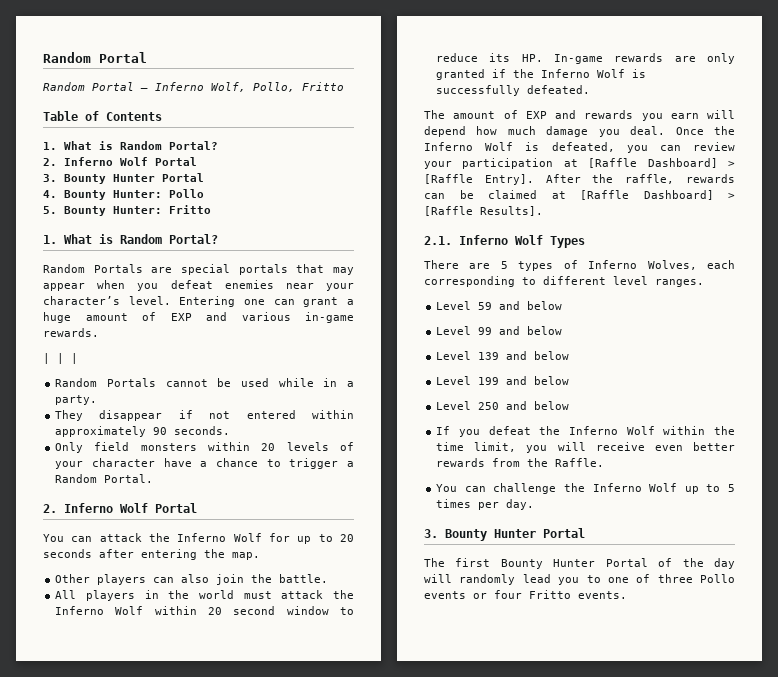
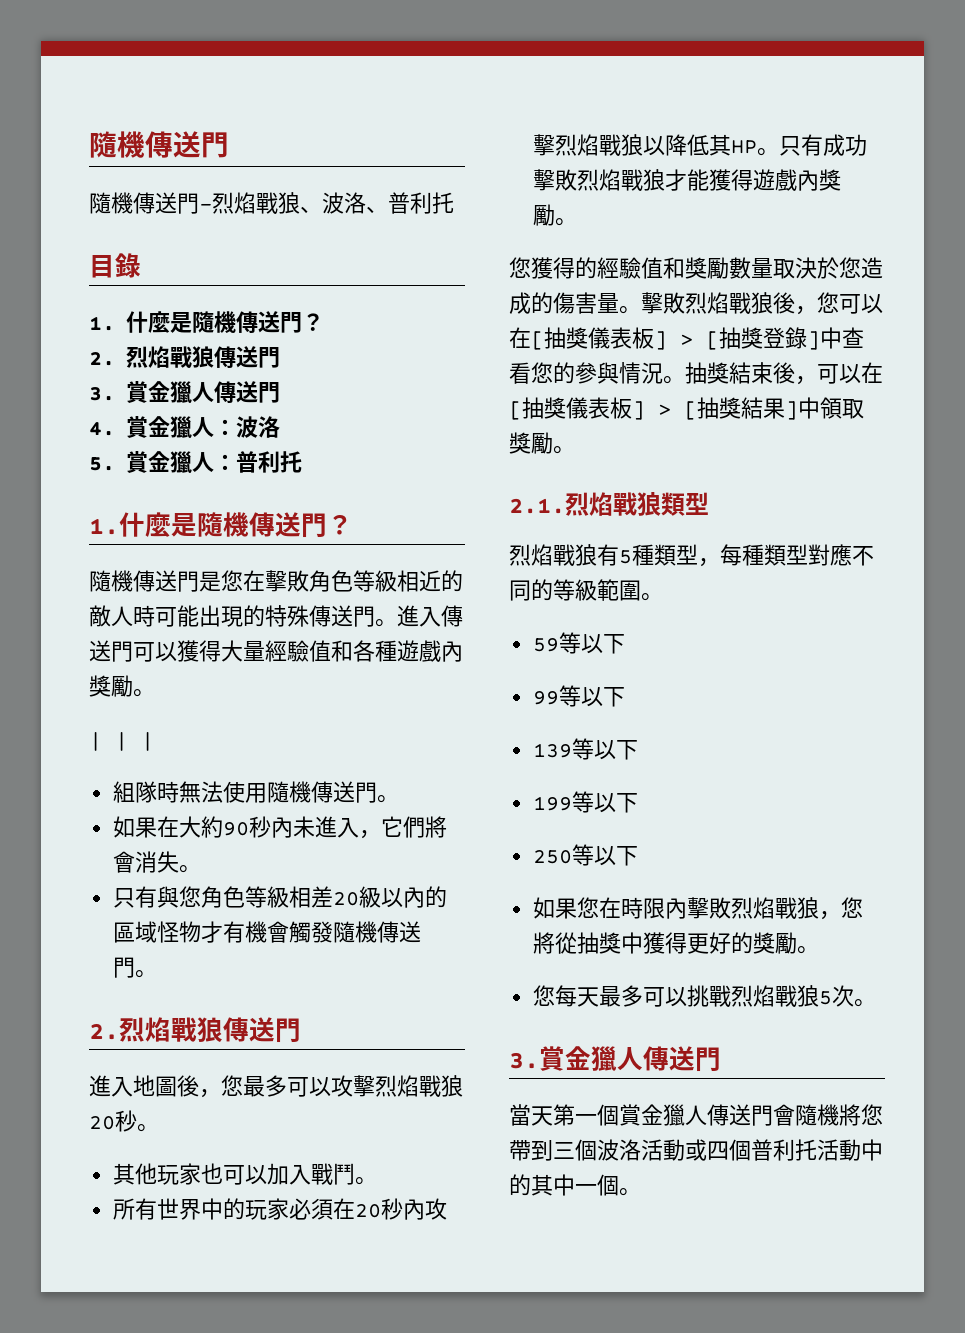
[43,52,147,63] [43,82,344,92] [43,111,162,121] [43,141,219,150] [43,157,198,166] [43,173,205,184] [43,189,205,200] [43,205,212,216] [43,234,218,244] [43,264,354,275] [43,280,354,291] [43,296,354,307] [43,312,354,323] [43,328,99,337] [43,353,78,364] [55,378,354,387] [55,395,98,405] [55,410,354,421] [55,426,231,437] [55,442,354,453] [55,458,354,469] [55,474,154,483] [43,503,197,513] [43,533,354,544] [43,549,260,560] [55,574,329,585] [55,590,354,601] [55,606,354,615] [436,53,735,64] [436,69,647,80] [436,85,591,96] [424,110,735,121] [424,126,735,137] [424,142,735,153] [424,158,735,169] [424,174,735,185] [424,190,735,200] [424,206,543,216] [424,235,585,248] [424,260,735,271] [424,276,704,287] [436,301,563,310] [436,326,563,335] [436,351,570,360] [436,376,570,385] [436,401,570,410] [436,426,735,437] [436,442,735,453] [436,458,605,467] [436,483,735,494] [436,499,535,510] [424,528,585,541] [424,558,735,569] [424,574,735,585] [424,590,627,599] Random Portal // Random Portal – Inferno Wolf, Pollo, Fritto // Table of Contents // 1. What is Random Portal? // 2. Inferno Wolf Portal // 3. Bounty Hunter Portal // 4. Bounty Hunter: Pollo // 5. Bounty Hunter: Fritto // 1. What is Random Portal? // Random Portals are special portals that may appear when you defeat enemies near your character’s level. Entering one can grant a huge amount of EXP and various in-game rewards. // | | | // Random Portals cannot be used while in a party. // They disappear if not entered within approximately 90 seconds. // Only field monsters within 20 levels of your character have a chance to trigger a Random Portal. // 2. Inferno Wolf Portal // You can attack the Inferno Wolf for up to 20 seconds after entering the map. // Other players can also join the battle. // All players in the world must attack the Inferno Wolf within 20 second window to reduce its HP. In-game rewards are only granted if the Inferno Wolf is successfully defeated. // The amount of EXP and rewards you earn will depend how much damage you deal. Once the Inferno Wolf is defeated, you can review your participation at [Raffle Dashboard] > [Raffle Entry]. After the raffle, rewards can be claimed at [Raffle Dashboard] > [Raffle Results]. // 2.1. Inferno Wolf Types // There are 5 types of Inferno Wolves, each corresponding to different level ranges. // Level 59 and below // Level 99 and below // Level 139 and below // Level 199 and below // Level 250 and below // If you defeat the Inferno Wolf within the time limit, you will receive even better rewards from the Raffle. // You can challenge the Inferno Wolf up to 5 times per day. // 3. Bounty Hunter Portal // The first Bounty Hunter Portal of the day will randomly lead you to one of three Pollo events or four Fritto events. -> [89,131,229,158] [89,192,454,214] [89,253,141,278] [89,311,324,333] [89,346,280,369] [89,381,280,403] [89,416,280,438] [89,451,302,473] [89,512,353,538] [89,570,463,592] [89,605,463,627] [89,640,463,662] [89,675,155,697] [89,732,154,751] [113,781,400,803] [113,816,448,839] [113,851,202,873] [113,886,448,908] [113,921,422,943] [113,957,158,978] [89,1017,301,1043] [89,1075,463,1098] [89,1110,159,1132] [113,1163,378,1185] [113,1198,448,1220] [533,134,868,156] [533,169,842,191] [533,204,578,226] [509,257,883,279] [509,292,883,315] [509,327,864,350] [509,362,883,385] [509,397,864,420] [509,432,575,454] [509,492,709,516] [509,544,874,567] [509,579,663,601] [533,632,626,654] [533,685,626,707] [533,738,639,760] [533,791,639,813] [533,844,639,866] [533,897,864,920] [533,932,820,954] [533,985,877,1007] [509,1046,721,1072] [509,1104,883,1126] [509,1139,883,1161] [509,1174,641,1196] 隨機傳送門 // 隨機傳送門–烈焰戰狼、波洛、普利托 // 目錄 // 1.什麼是隨機傳送門？ // 2.烈焰戰狼傳送門 // 3.賞金獵人傳送門 // 4.賞金獵人：波洛 // 5.賞金獵人：普利托 // 1.什麼是隨機傳送門？ // 隨機傳送門是您在擊敗角色等級相近的敵人時可能出現的特殊傳送門。進入傳送門可以獲得大量經驗值和各種遊戲內獎勵。 // | | | // 組隊時無法使用隨機傳送門。 // 如果在大約90秒內未進入，它們將會消失。 // 只有與您角色等級相差20級以內的區域怪物才有機會觸發隨機傳送門。 // 2.烈焰戰狼傳送門 // 進入地圖後，您最多可以攻擊烈焰戰狼20秒。 // 其他玩家也可以加入戰鬥。 // 所有世界中的玩家必須在20秒內攻擊烈焰戰狼以降低其HP。只有成功擊敗烈焰戰狼才能獲得遊戲內獎勵。 // 您獲得的經驗值和獎勵數量取決於您造成的傷害量。擊敗烈焰戰狼後，您可以在[抽獎儀表板] > [抽獎登錄]中查看您的參與情況。抽獎結束後，可以在[抽獎儀表板] > [抽獎結果]中領取獎勵。 // 2.1.烈焰戰狼類型 // 烈焰戰狼有5種類型，每種類型對應不同的等級範圍。 // 59等以下 // 99等以下 // 139等以下 // 199等以下 // 250等以下 // 如果您在時限內擊敗烈焰戰狼，您將從抽獎中獲得更好的獎勵。 // 您每天最多可以挑戰烈焰戰狼5次。 // 3.賞金獵人傳送門 // 當天第一個賞金獵人傳送門會隨機將您帶到三個波洛活動或四個普利托活動中的其中一個。

